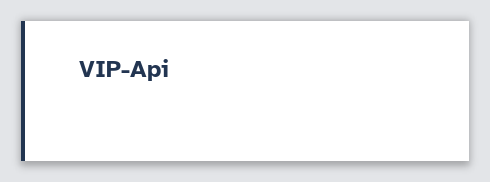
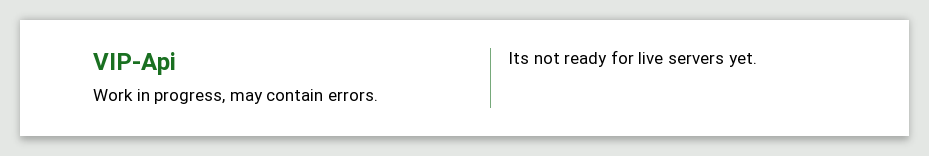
(169, 70) none -> [93,89,378,104] [508,50,757,67] // Work in progress, may contain errors. // Its not ready for live servers yet.

